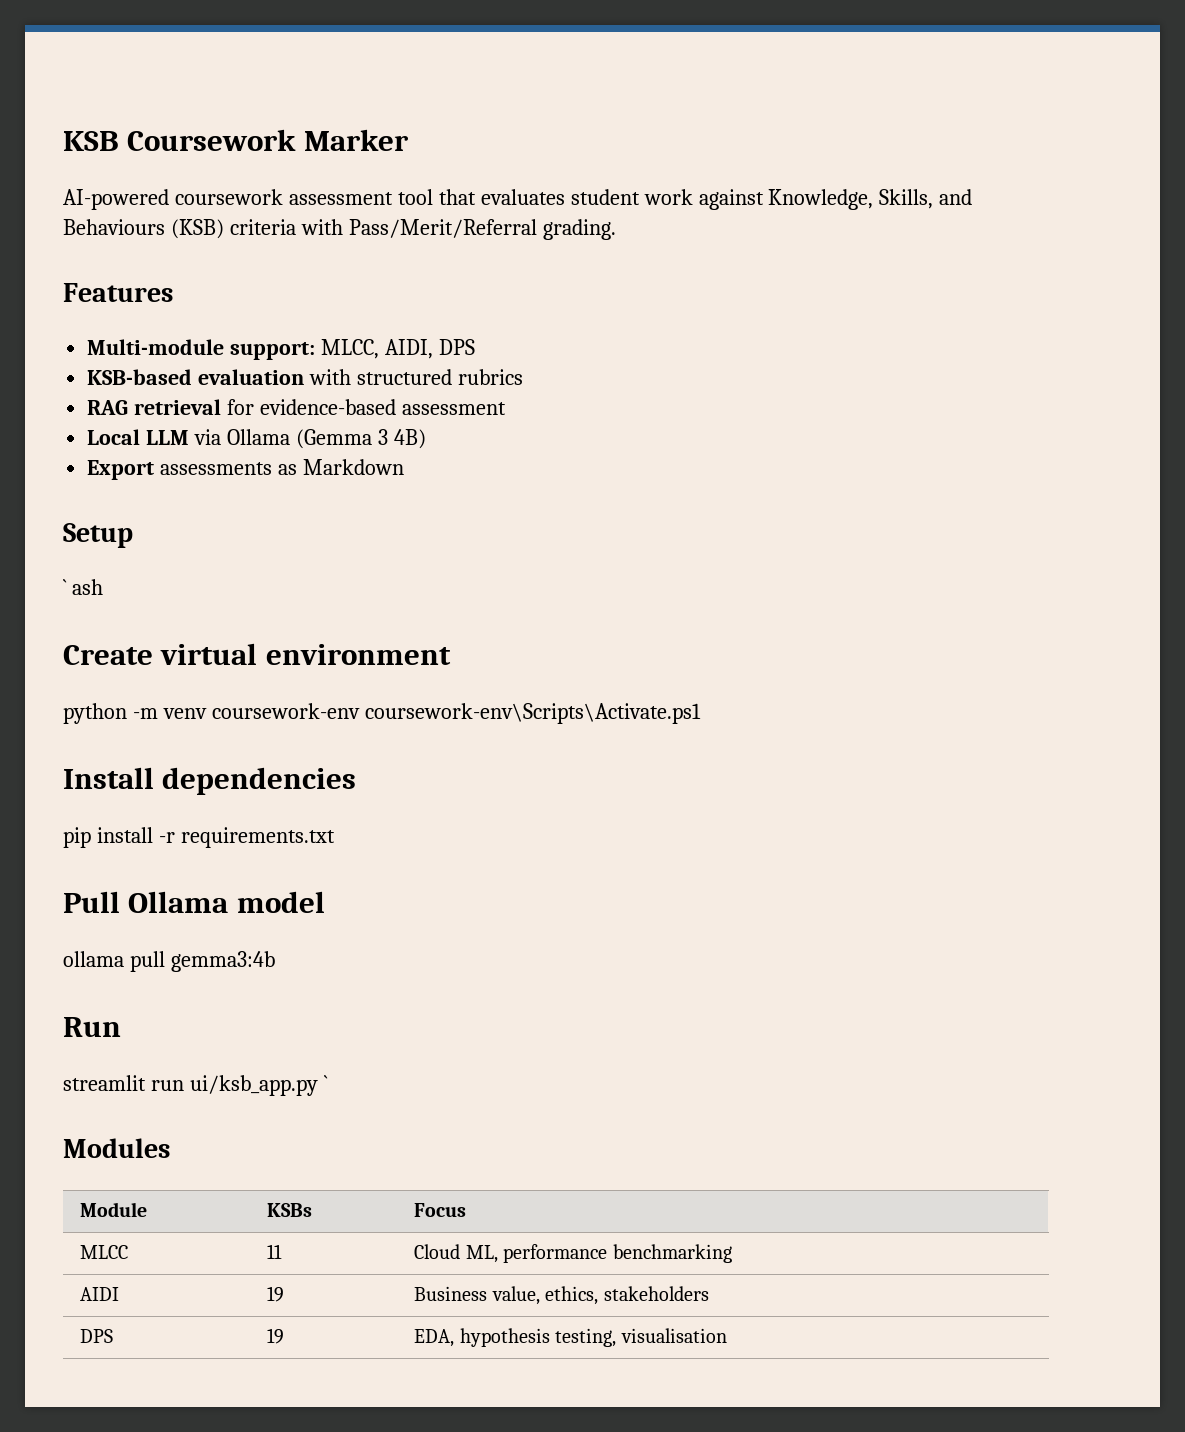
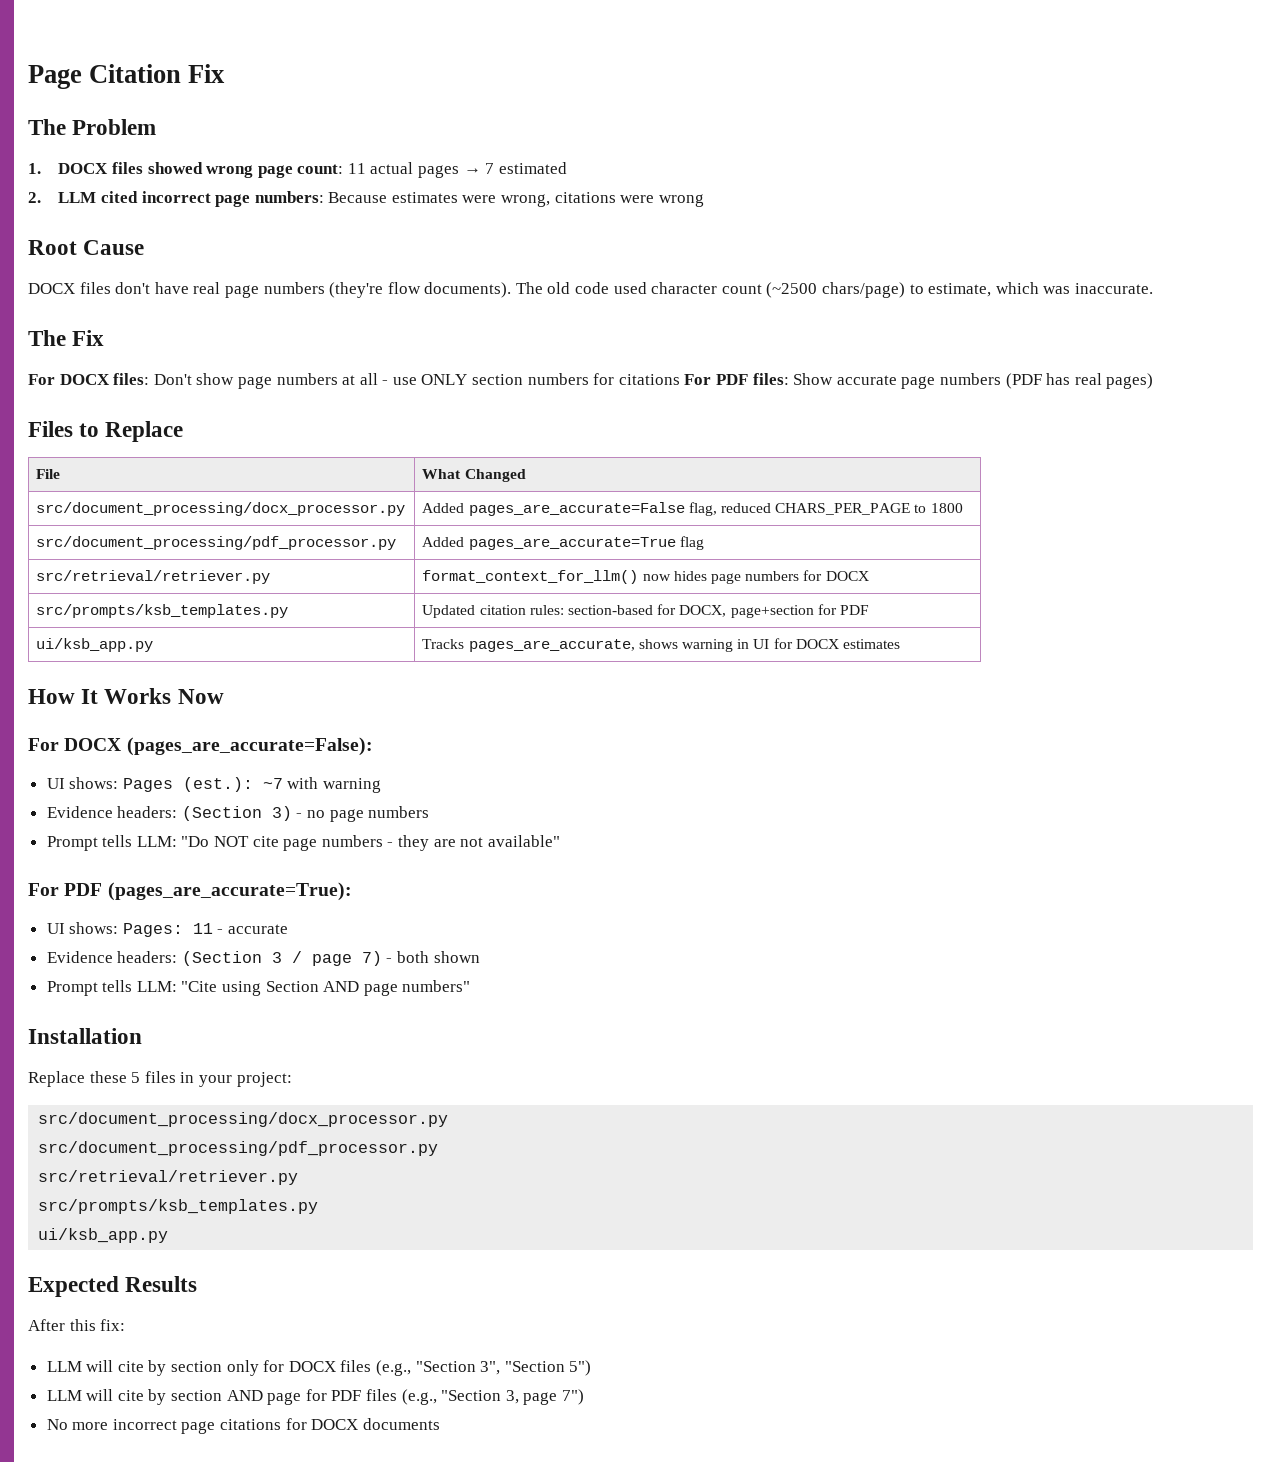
[63,129,409,151] [63,189,973,210] [63,219,616,240] [63,283,173,302] [87,339,475,360] [87,369,523,385] [87,399,506,415] [87,429,426,449] [87,459,405,480] [63,523,133,548] [63,579,103,595] [63,643,451,665] [63,703,701,724] [63,767,357,795] [63,827,335,848] [63,891,325,913] [63,951,275,972] [63,1017,121,1037] [63,1075,328,1096] [63,1138,170,1158] [80,1202,148,1217] [267,1203,313,1217] [414,1203,467,1217] [80,1245,129,1259] [267,1244,283,1259] [414,1244,732,1263] [80,1287,120,1301] [267,1286,285,1302] [414,1286,709,1305] [80,1329,114,1343] [267,1328,285,1344] [414,1328,727,1347] KSB Coursework Marker // AI-powered coursework assessment tool that evaluates student work against Knowledge, Skills, and Behaviours (KSB) criteria with Pass/Merit/Referral grading. // Features // Multi-module support: MLCC, AIDI, DPS // KSB-based evaluation with structured rubrics // RAG retrieval for evidence-based assessment // Local LLM via Ollama (Gemma 3 4B) // Export assessments as Markdown // Setup // ` ash // Create virtual environment // python -m venv coursework-env coursework-env\Scripts\Activate.ps1 // Install dependencies // pip install -r requirements.txt // Pull Ollama model // ollama pull gemma3:4b // Run // streamlit run ui/ksb_app.py ` // Modules // Module | KSBs | Focus // MLCC | 11 | Cloud ML, performance benchmarking // AIDI | 19 | Business value, ethics, stakeholders // DPS | 19 | EDA, hypothesis testing, visualisation -> [28,64,226,89] [28,119,157,135] [28,162,567,178] [28,191,704,207] [28,240,145,255] [28,282,1153,298] [28,330,105,346] [28,373,1154,389] [28,421,184,442] [36,469,61,479] [422,469,526,482] [36,502,406,516] [422,502,963,516] [36,536,397,550] [422,536,704,550] [36,570,271,584] [422,570,869,584] [36,604,289,618] [422,604,869,618] [36,638,154,652] [422,638,900,652] [28,688,224,704] [28,737,373,756] [46,777,382,793] [46,806,430,822] [46,835,560,851] [28,882,352,901] [46,922,289,937] [46,951,480,966] [46,980,471,996] [28,1028,142,1044] [28,1071,292,1087] [38,1112,449,1127] [38,1141,439,1156] [38,1170,299,1185] [38,1199,319,1214] [38,1228,169,1243] [28,1276,198,1297] [28,1319,126,1331] [46,1360,592,1376] [46,1389,584,1405] [46,1418,440,1434] Page Citation Fix // The Problem // 1. DOCX files showed wrong page count: 11 actual pages → 7 estimated // 2. LLM cited incorrect page numbers: Because estimates were wrong, citations were wrong // Root Cause // DOCX files don't have real page numbers (they're flow documents). The old code used character count (~2500 chars/page) to estimate, which was inaccurate. // The Fix // For DOCX files: Don't show page numbers at all - use ONLY section numbers for citations For PDF files: Show accurate page numbers (PDF has real pages) // Files to Replace // File | What Changed // src/document_processing/docx_processor.py | Added pages_are_accurate=False flag, reduced CHARS_PER_PAGE to 1800 // src/document_processing/pdf_processor.py | Added pages_are_accurate=True flag // src/retrieval/retriever.py | format_context_for_llm() now hides page numbers for DOCX // src/prompts/ksb_templates.py | Updated citation rules: section-based for DOCX, page+section for PDF // ui/ksb_app.py | Tracks pages_are_accurate, shows warning in UI for DOCX estimates // How It Works Now // For DOCX (pages_are_accurate=False): // UI shows: Pages (est.): ~7 with warning // Evidence headers: (Section 3) - no page numbers // Prompt tells LLM: "Do NOT cite page numbers - they are not available" // For PDF (pages_are_accurate=True): // UI shows: Pages: 11 - accurate // Evidence headers: (Section 3 / page 7) - both shown // Prompt tells LLM: "Cite using Section AND page numbers" // Installation // Replace these 5 files in your project: // src/document_processing/docx_processor.py // src/document_processing/pdf_processor.py // src/retrieval/retriever.py // src/prompts/ksb_templates.py // ui/ksb_app.py // Expected Results // After this fix: // LLM will cite by section only for DOCX files (e.g., "Section 3", "Section 5") // LLM will cite by section AND page for PDF files (e.g., "Section 3, page 7") // No more incorrect page citations for DOCX documents

